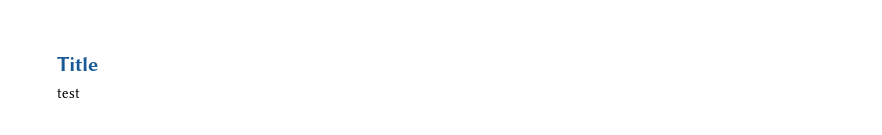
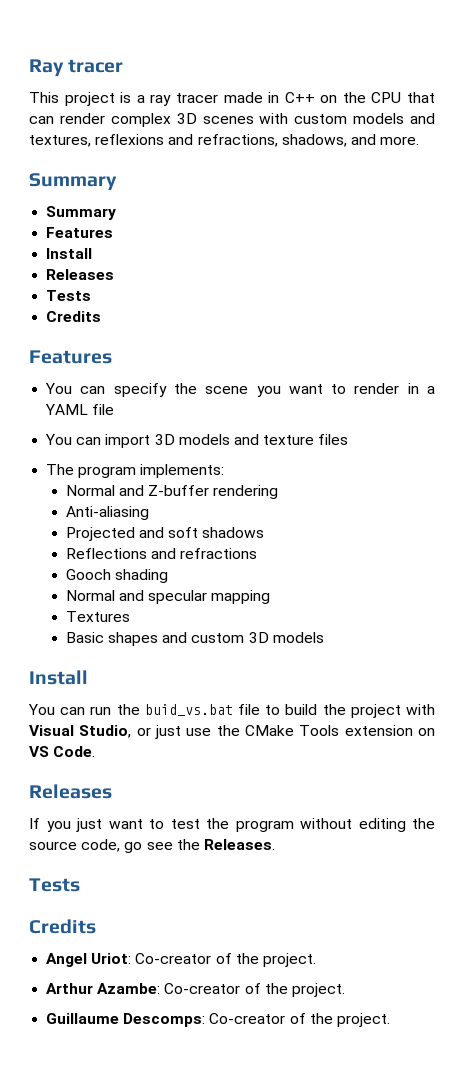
[57,56,98,71] [57,88,80,98] Title // test -> [29,59,124,77] [29,92,435,106] [29,113,435,127] [29,134,420,147] [29,173,117,191] [46,206,117,220] [46,227,114,238] [46,248,93,259] [46,269,115,280] [46,290,92,301] [46,311,102,322] [29,350,112,364] [45,383,435,397] [45,404,115,415] [45,434,349,448] [46,464,225,478] [65,485,279,499] [65,506,149,520] [65,527,265,541] [65,548,258,559] [65,569,169,583] [65,590,271,604] [65,611,130,622] [65,632,324,646] [29,670,88,685] [28,704,435,718] [29,725,435,739] [29,746,96,757] [29,784,112,799] [29,818,435,832] [29,839,275,853] [29,878,80,892] [29,919,96,934] [46,953,316,967] [46,983,345,997] [46,1013,390,1027] Ray tracer // This project is a ray tracer made in C++ on the CPU that can render complex 3D scenes with custom models and textures, reflexions and refractions, shadows, and more. // Summary // Summary // Features // Install // Releases // Tests // Credits // Features // You can specify the scene you want to render in a YAML file // You can import 3D models and texture files // The program implements: // Normal and Z-buffer rendering // Anti-aliasing // Projected and soft shadows // Reflections and refractions // Gooch shading // Normal and specular mapping // Textures // Basic shapes and custom 3D models // Install // You can run the buid_vs.bat file to build the project with Visual Studio, or just use the CMake Tools extension on VS Code. // Releases // If you just want to test the program without editing the source code, go see the Releases. // Tests // Credits // Angel Uriot: Co-creator of the project. // Arthur Azambe: Co-creator of the project. // Guillaume Descomps: Co-creator of the project.

